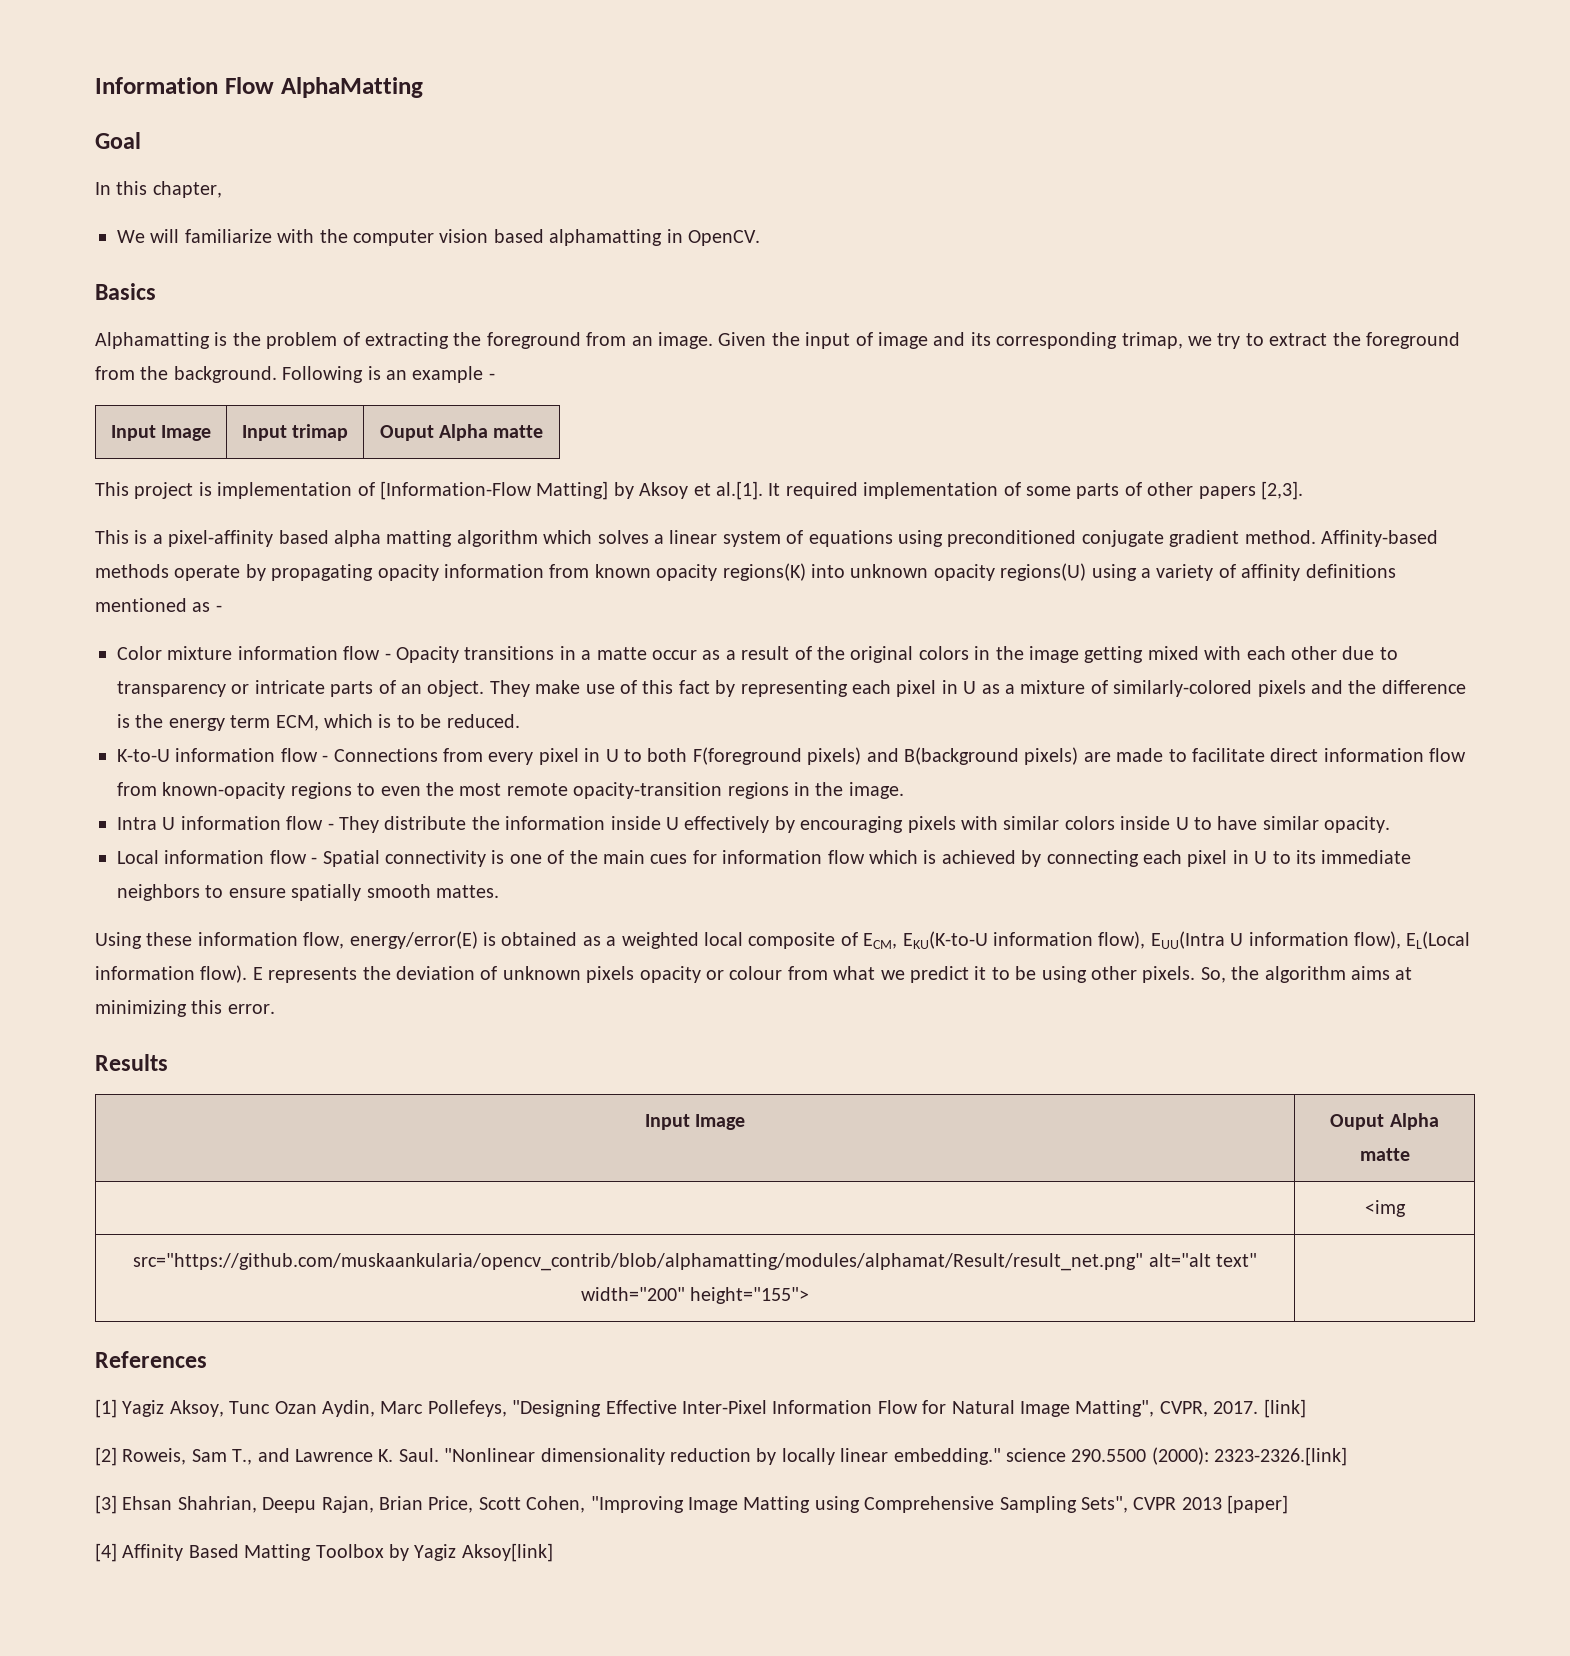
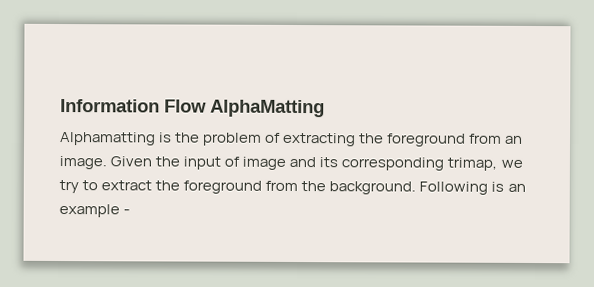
[95,132,141,149] [95,181,222,198] [117,229,760,246] [95,283,156,300] // Goal // In this chapter, // We will familiarize with the computer vision based alphamatting in OpenCV. // Basics -> (325, 108) none
[110,425,212,441] [241,424,349,441] [379,424,544,441] [95,481,1303,500] [95,530,1438,547] [95,563,1396,581] [95,598,222,612] [117,646,1398,663] [117,680,1466,697] [117,714,520,731] [117,747,1467,765] [117,782,904,799] [117,816,1391,833] [117,850,1412,867] [117,884,499,901] [95,931,1471,949] [95,965,1413,983] [95,1000,275,1017] [95,1054,168,1071] [644,1114,746,1130] [1330,1113,1439,1130] [1359,1148,1410,1161] [1364,1200,1406,1217] [133,1253,1257,1271] [580,1287,810,1304] [95,1351,207,1368] [95,1399,1306,1418] [95,1447,1348,1466] [95,1495,1289,1514] [95,1543,553,1562] // Input Image | Input trimap | Ouput Alpha matte // This project is implementation of [Information-Flow Matting] by Aksoy et al.[1]. It required implementation of some parts of other papers [2,3]. // This is a pixel-affinity based alpha matting algorithm which solves a linear system of equations using preconditioned conjugate gradient method. Affinity-based methods operate by propagating opacity information from known opacity regions(K) into unknown opacity regions(U) using a variety of affinity definitions mentioned as - // Color mixture information flow - Opacity transitions in a matte occur as a result of the original colors in the image getting mixed with each other due to transparency or intricate parts of an object. They make use of this fact by representing each pixel in U as a mixture of similarly-colored pixels and the difference is the energy term ECM, which is to be reduced. // K-to-U information flow - Connections from every pixel in U to both F(foreground pixels) and B(background pixels) are made to facilitate direct information flow from known-opacity regions to even the most remote opacity-transition regions in the image. // Intra U information flow - They distribute the information inside U effectively by encouraging pixels with similar colors inside U to have similar opacity. // Local information flow - Spatial connectivity is one of the main cues for information flow which is achieved by connecting each pixel in U to its immediate neighbors to ensure spatially smooth mattes. // Using these information flow, energy/error(E) is obtained as a weighted local composite of ECM, EKU(K-to-U information flow), EUU(Intra U information flow), EL(Local information flow). E represents the deviation of unknown pixels opacity or colour from what we predict it to be using other pixels. So, the algorithm aims at minimizing this error. // Results // Input Image | Ouput Alpha matte // | <img // src="https://github.com/muskaankularia/opencv_contrib/blob/alphamatting/modules/alphamat/Result/result_net.png" alt="alt text" width="200" height="155"> | // References // [1] Yagiz Aksoy, Tunc Ozan Aydin, Marc Pollefeys, "Designing Effective Inter-Pixel Information Flow for Natural Image Matting", CVPR, 2017. [link] // [2] Roweis, Sam T., and Lawrence K. Saul. "Nonlinear dimensionality reduction by locally linear embedding." science 290.5500 (2000): 2323-2326.[link] // [3] Ehsan Shahrian, Deepu Rajan, Brian Price, Scott Cohen, "Improving Image Matting using Comprehensive Sampling Sets", CVPR 2013 [paper] // [4] Affinity Based Matting Toolbox by Yagiz Aksoy[link] -> (131, 212) none

